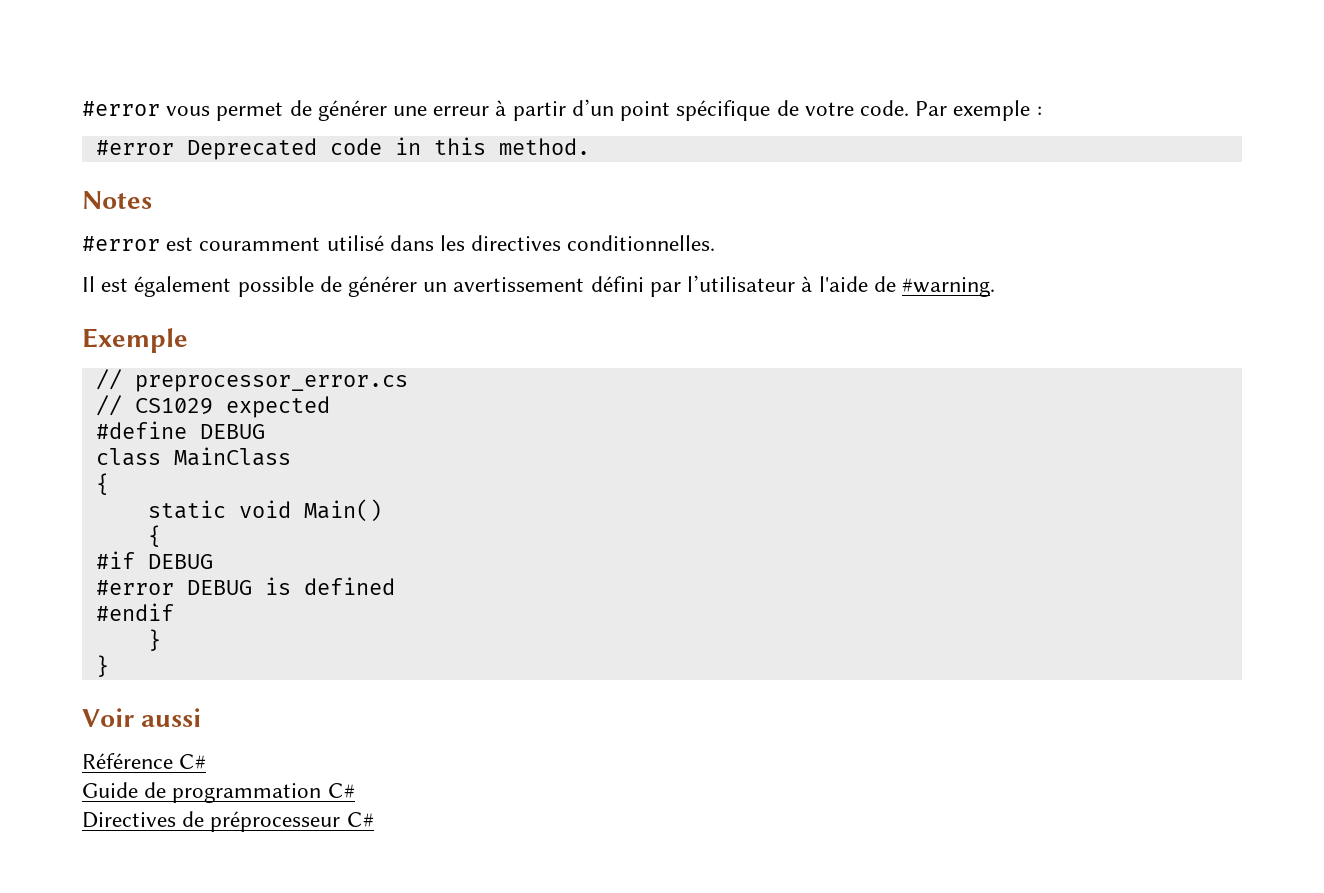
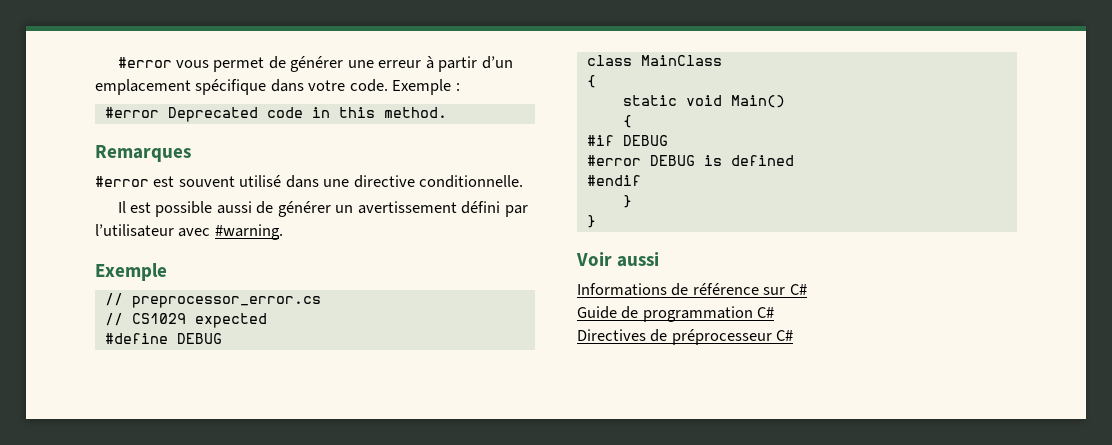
[620,100,1031,121] point spécifique de votre code. Par exemple -> [95,79,452,95] emplacement spécifique dans votre code. Exemple
[82,191,152,209] Notes -> [95,145,191,162] Remarques
[199,237,321,251] couramment -> [178,176,235,187] souvent
[440,235,716,251] les directives conditionnelles. -> [323,175,524,188] une directive conditionnelle.
[134,276,314,297] également possible -> [155,201,252,217] possible aussi
[801,276,896,292] à l'aide de -> [178,228,211,237] avec
[82,753,173,769] Référence -> [577,283,786,296] Informations de référence sur

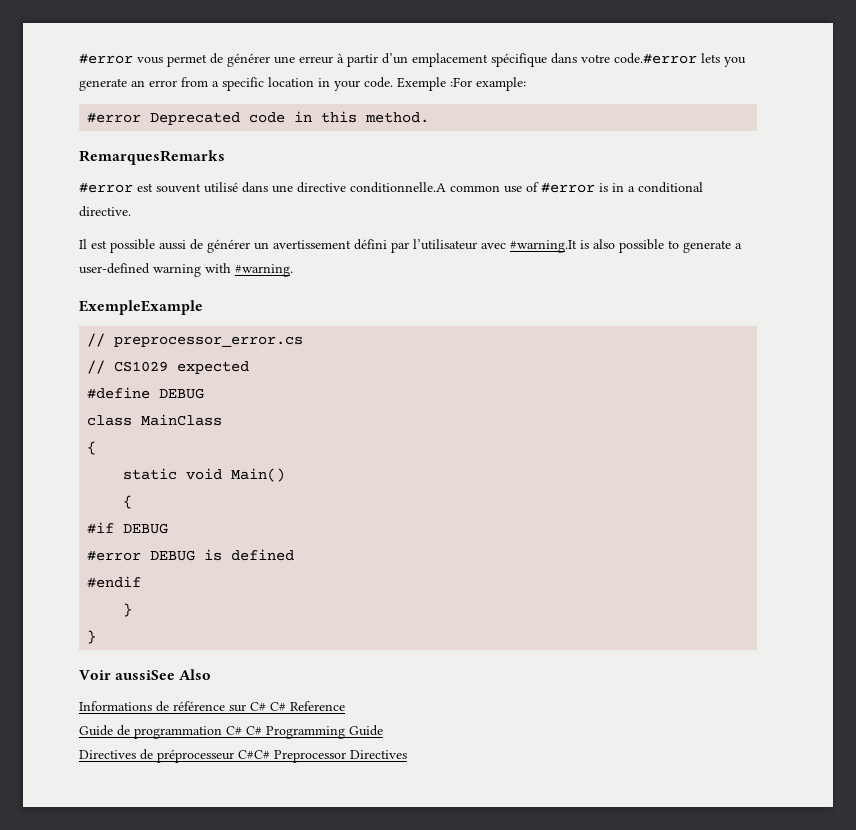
[349,79,460,95] code. Exemple : -> [614,53,746,67] [79,77,526,91] code.#error lets you generate an error from a specific location in your code. Exemple :For example:
[95,145,191,162] Remarques -> [79,150,225,165] RemarquesRemarks
[419,175,524,188] conditionnelle. -> [350,182,703,193] [79,206,131,217] conditionnelle.A common use of #error is in a conditional directive.
(211, 232) none -> [510,239,742,253] [79,263,231,277] #warning.It is also possible to generate a user-defined warning with
[95,263,167,281] Exemple -> [79,300,203,315] ExempleExample
[617,252,660,267] aussi -> [115,669,212,680] aussiSee Also
(807, 289) none -> [270,701,345,711] C# Reference
(775, 312) none -> [246,725,383,739] C# Programming Guide
[776,330,794,341] C# -> [238,750,407,763] C#C# Preprocessor Directives

